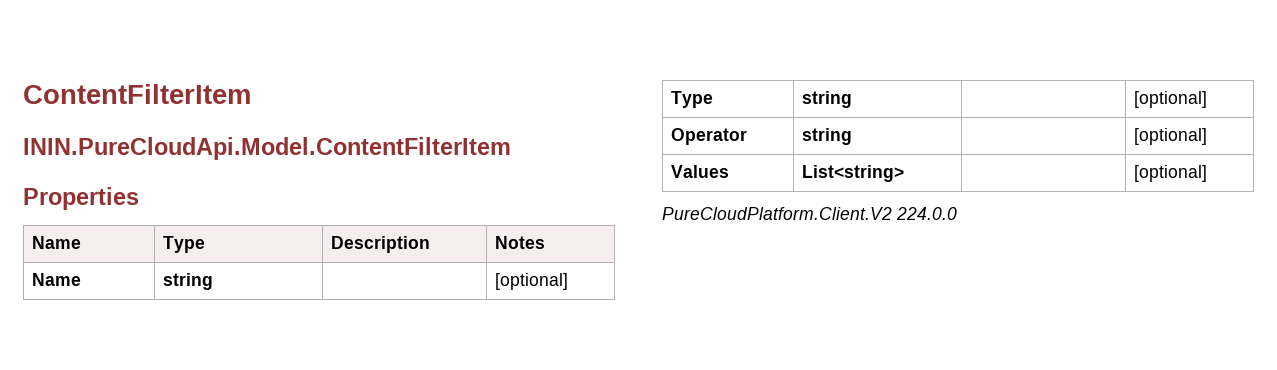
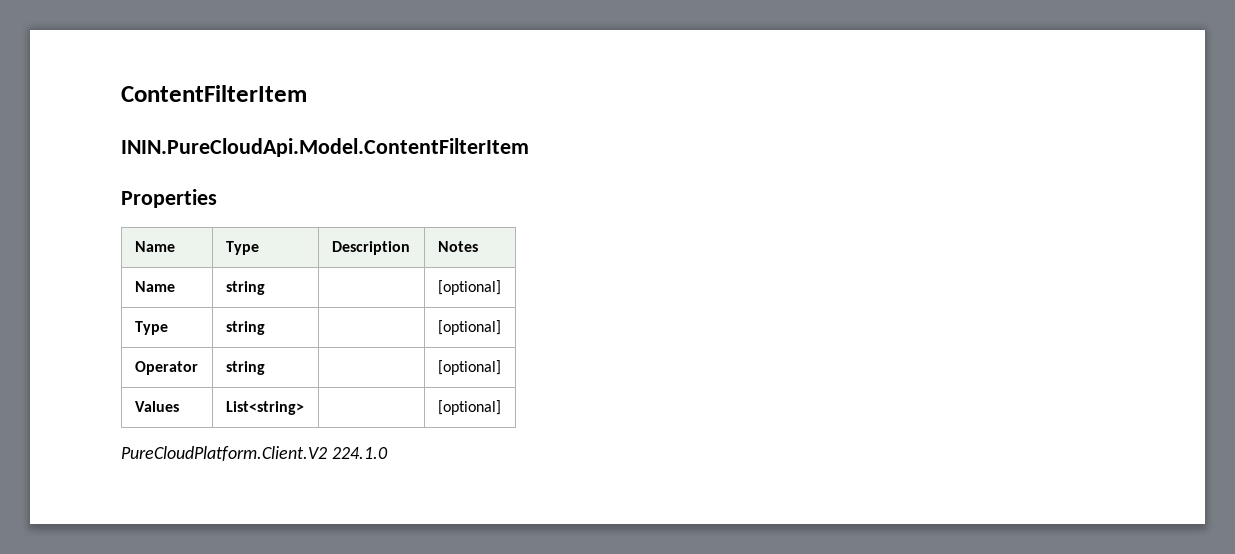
[896,207,957,220] 224.0.0 -> [331,447,388,459] 224.1.0

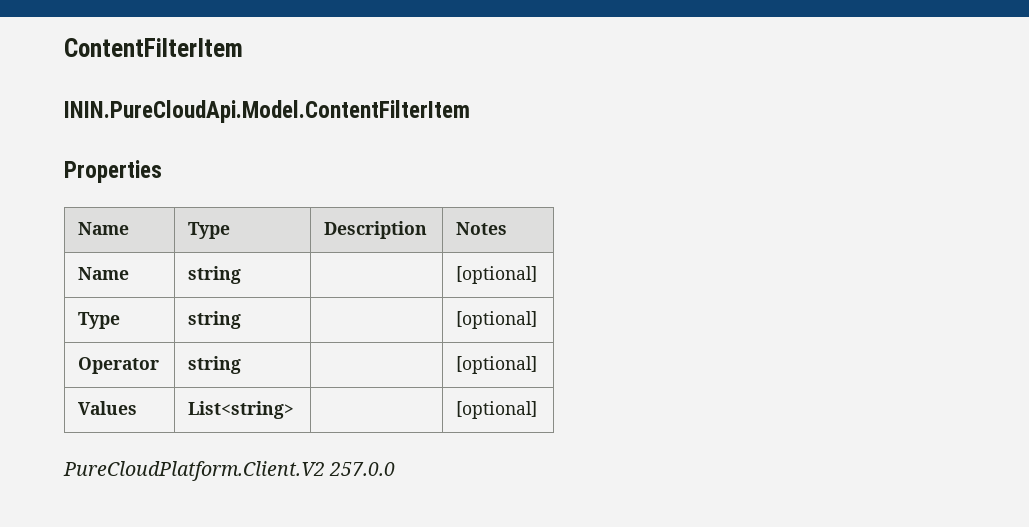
[331,447,388,459] 224.1.0 -> [329,462,396,476] 257.0.0

